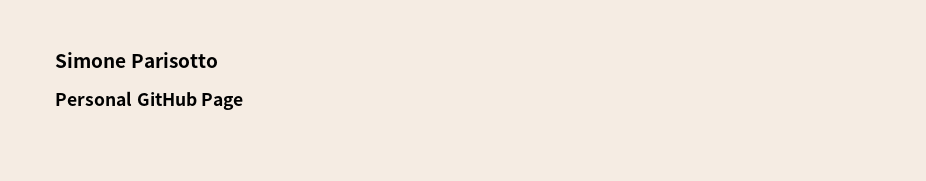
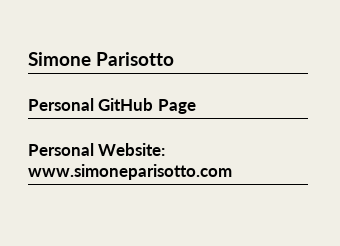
(244, 101) none -> [28,143,166,156] [28,164,232,180] // Personal Website: www.simoneparisotto.com

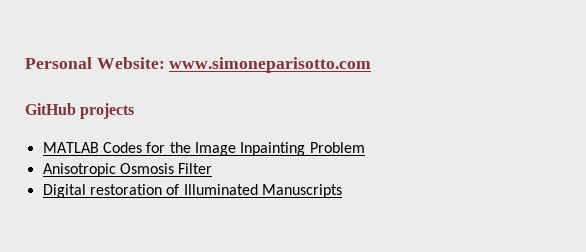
[28,52,174,66] [28,98,196,114] [28,143,166,156] [28,164,232,180] Simone Parisotto // Personal GitHub Page // Personal Website: www.simoneparisotto.com -> [25,57,372,73] [25,103,135,119] [42,142,365,156] [42,163,213,177] [42,184,342,198] Personal Website: www.simoneparisotto.com // GitHub projects // MATLAB Codes for the Image Inpainting Problem // Anisotropic Osmosis Filter // Digital restoration of Illuminated Manuscripts

